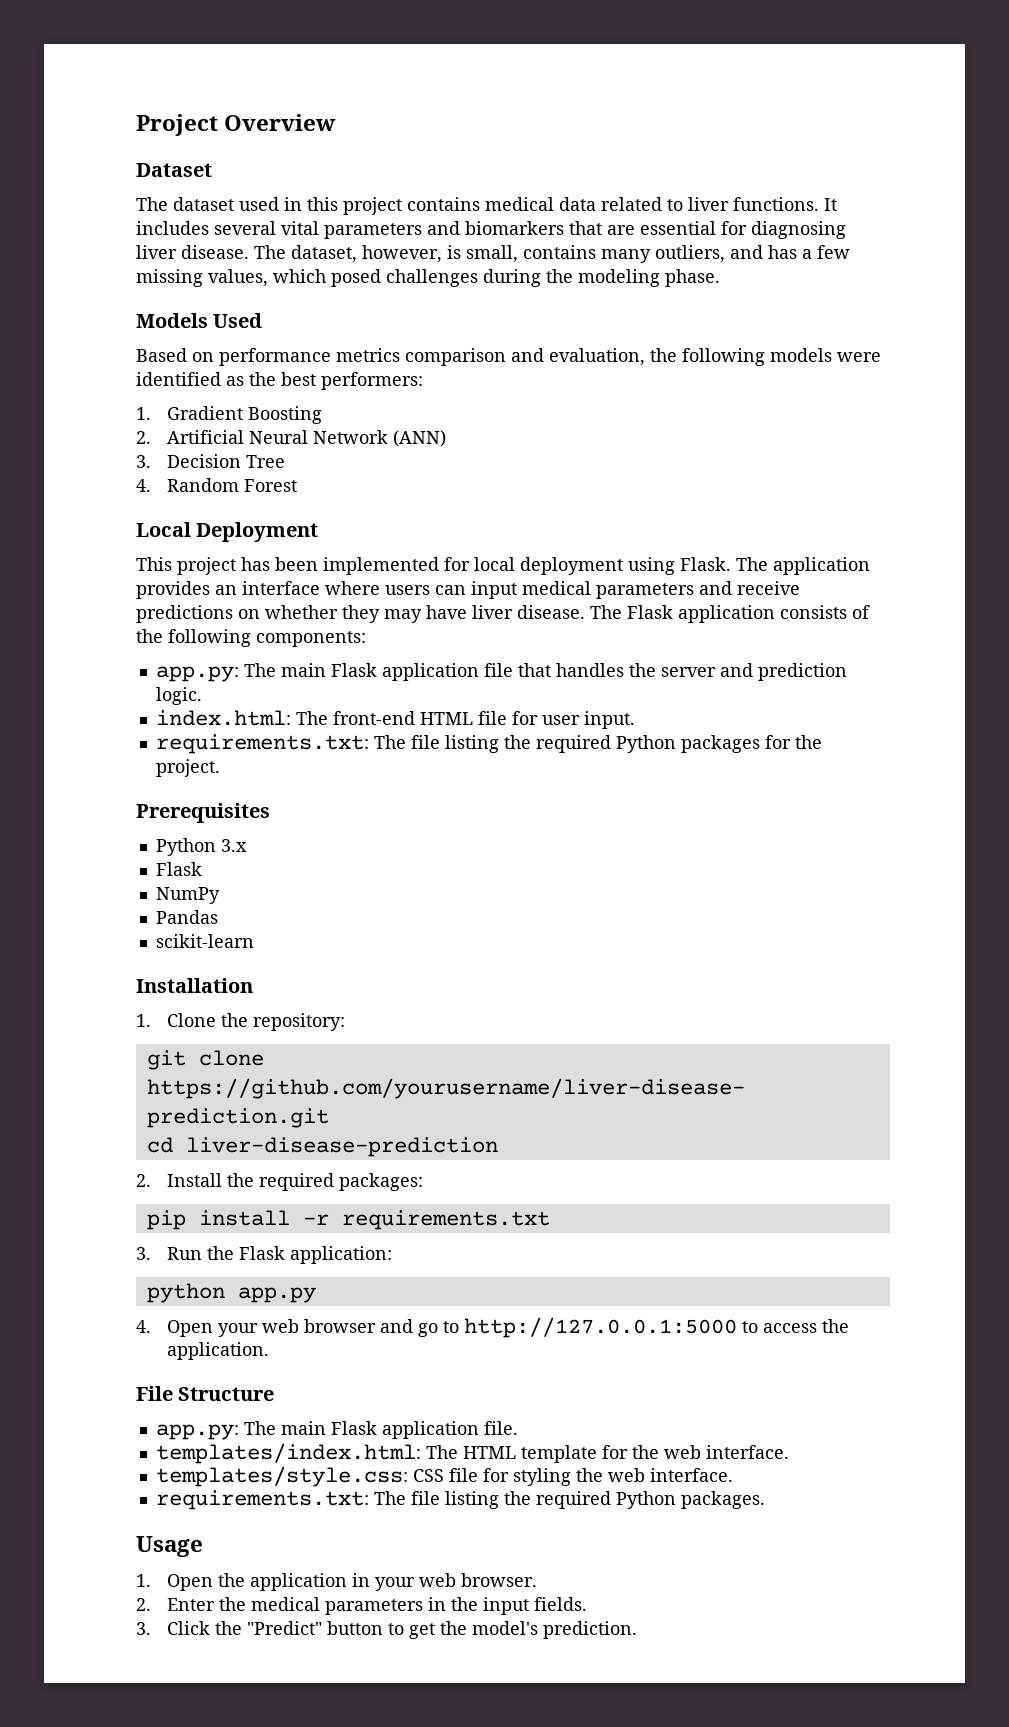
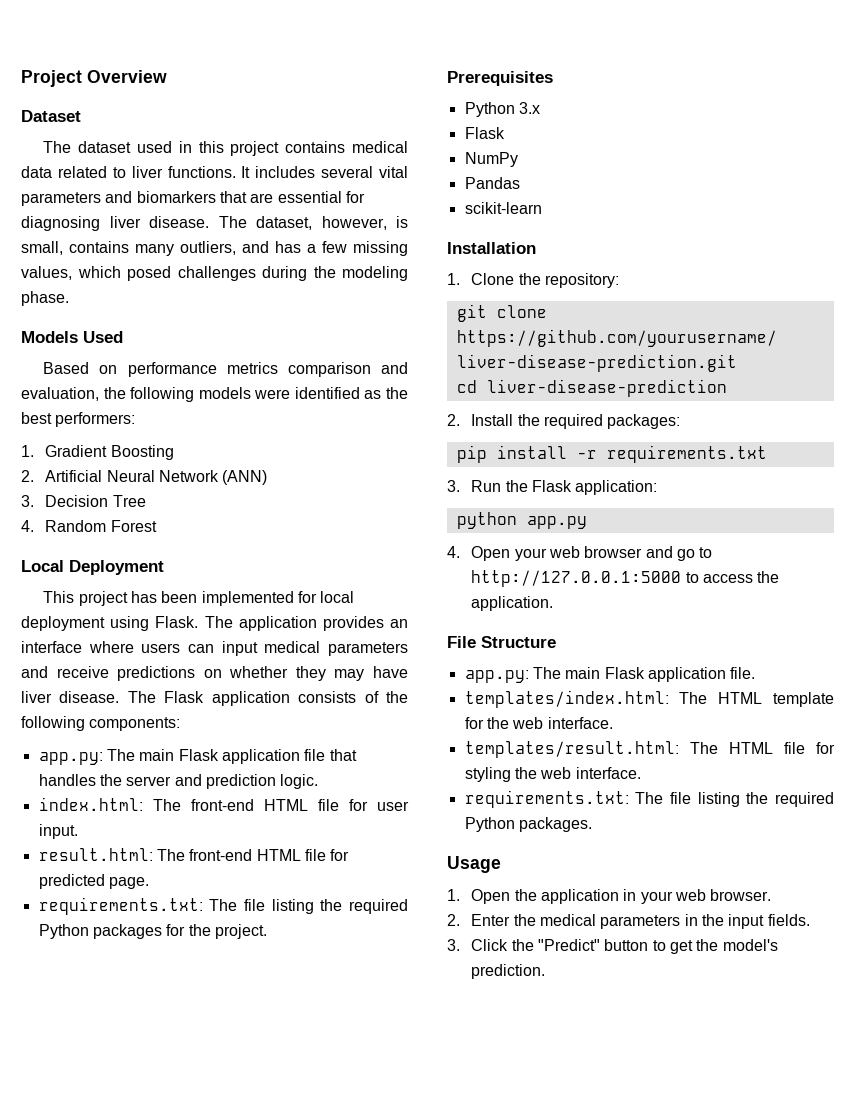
(635, 720) none -> [38,848,350,861] [38,874,149,889] // result.html: The front-end HTML file for predicted page.
[155,1466,444,1487] templates/style.css: CSS -> [464,741,773,758] templates/result.html: The HTML

